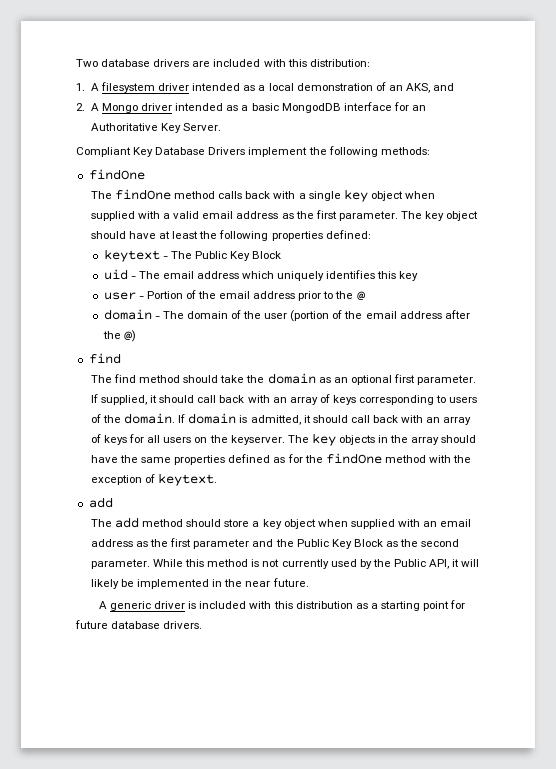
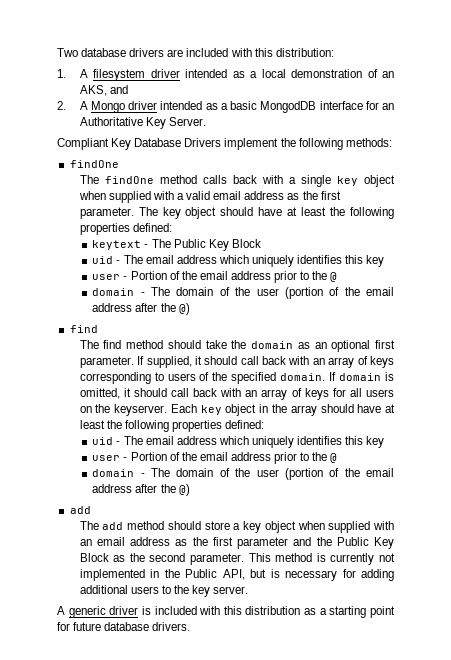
(121, 419) none -> [231,372,277,384] specified
[250,415,301,425] admitted, -> [79,388,120,399] omitted,
[287,433,375,446] The key objects -> [170,404,257,416] Each key object
[119,453,472,465] [90,473,218,486] the same properties defined as for the findOne method with the exception of keytext. -> [384,404,395,413] [79,420,265,432] [92,436,385,448] [92,452,338,464] [92,468,395,480] [92,484,190,496] at least the following properties defined: // uid - The email address which uniquely identifies this key // user - Portion of the email address prior to the @ // domain - The domain of the user (portion of the email address after the @)
[152,559,480,569] [90,578,309,589] While this method is not currently used by the Public API, it will likely be implemented in the near future. -> [248,553,396,565] [79,569,394,581] [79,585,249,597] This method is currently not implemented in the Public API, but is necessary for adding additional users to the key server.

